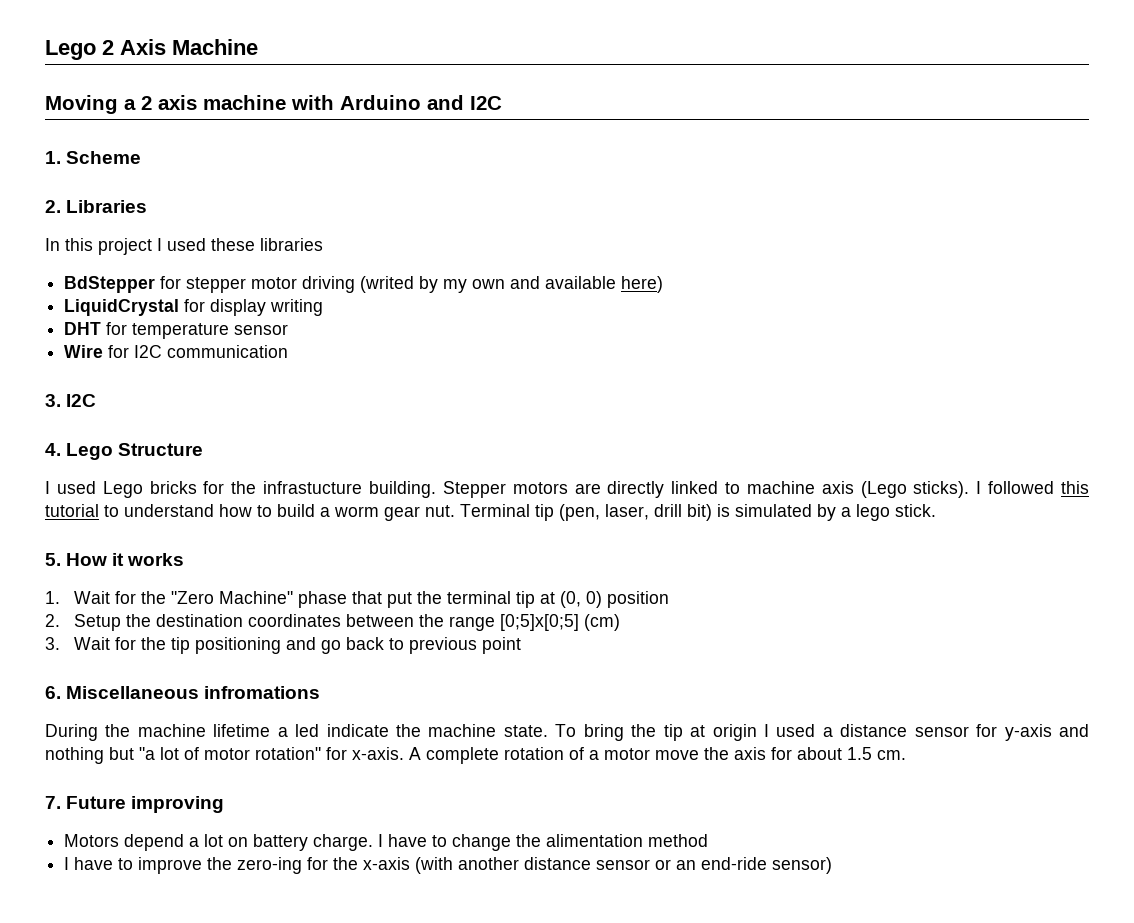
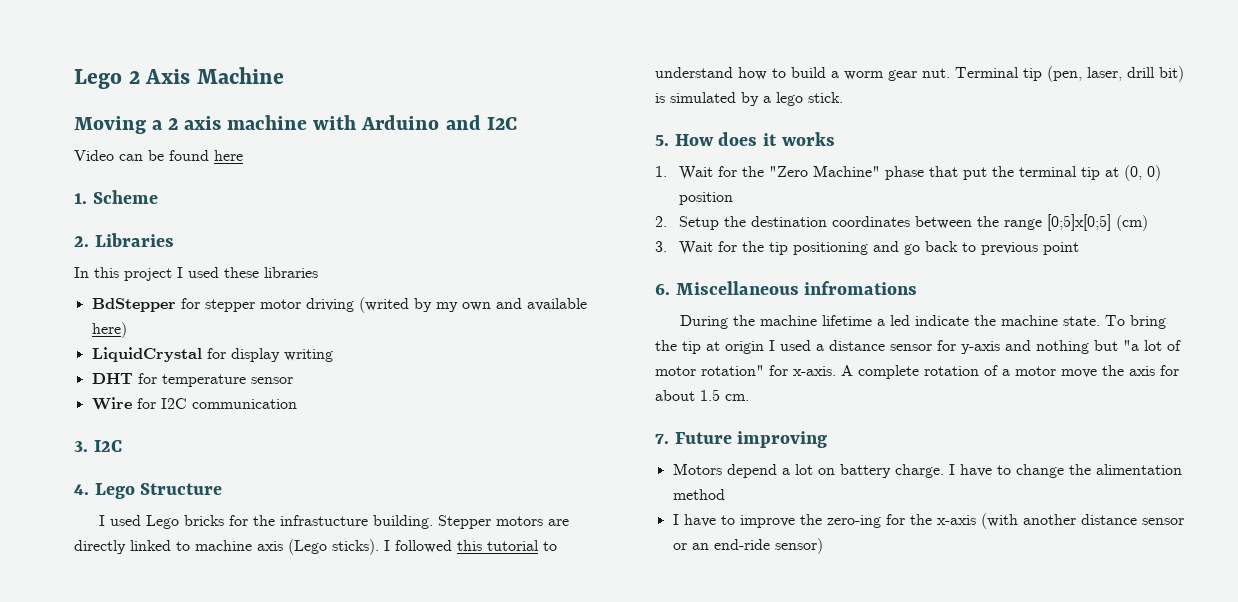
(502, 103) none -> [74,150,243,161] // Video can be found here
(108, 559) none -> [718,132,758,146] does

